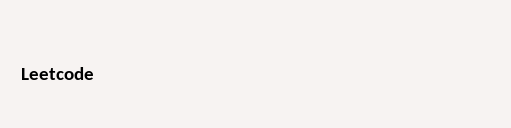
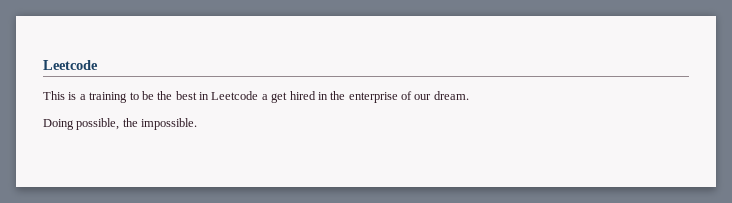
[21,67,94,80] Leetcode -> [43,60,98,70] [43,91,469,103] [43,118,198,130] Leetcode // This is a training to be the best in Leetcode a get hired in the enterprise of our dream. // Doing possible, the impossible.

